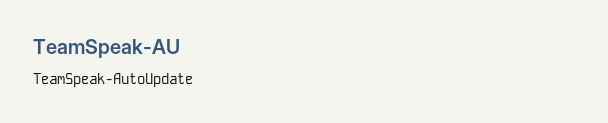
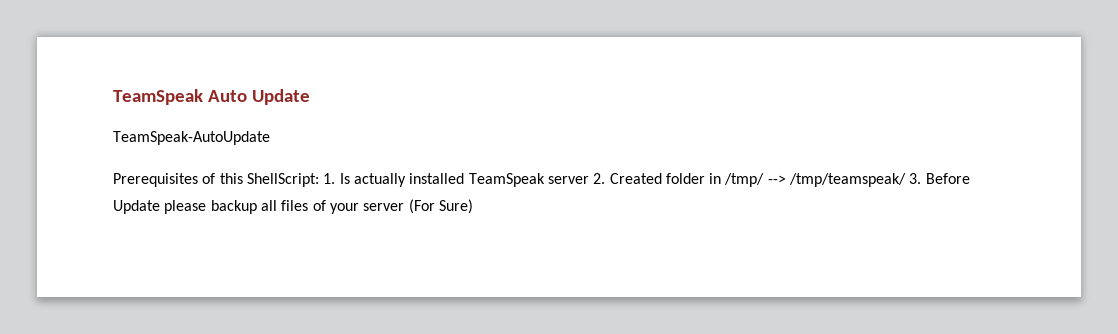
[33,39,180,58] [33,73,193,87] TeamSpeak-AU // TeamSpeak-AutoUpdate -> [113,89,310,105] [113,131,270,145] [113,173,970,187] [113,199,473,214] TeamSpeak Auto Update // TeamSpeak-AutoUpdate // Prerequisites of this ShellScript: 1. Is actually installed TeamSpeak server 2. Created folder in /tmp/ --> /tmp/teamspeak/ 3. Before Update please backup all files of your server (For Sure)

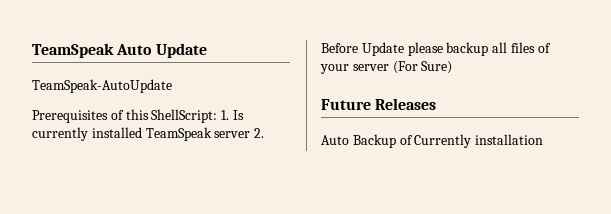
[353,173,406,187] actually -> [32,127,88,141] currently
[609,173,922,187] Created folder in /tmp/ --> /tmp/teamspeak/ 3. -> (265, 133) none
(473, 206) none -> [321,98,437,110] [321,134,544,148] // Future Releases // Auto Backup of Currently installation

